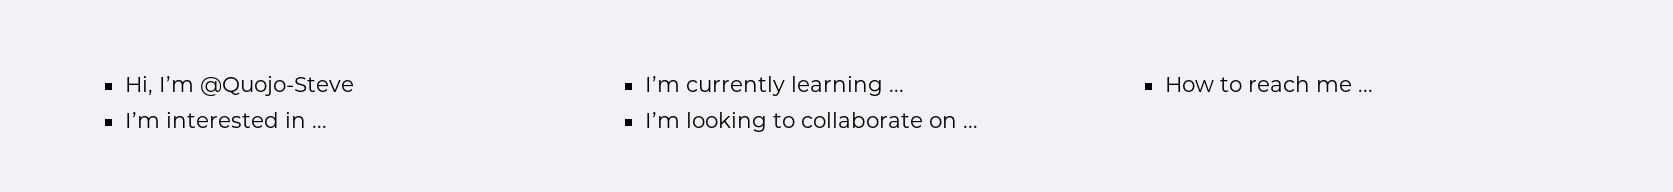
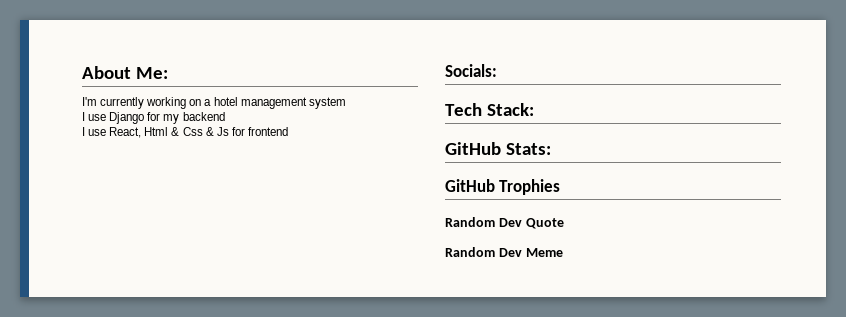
[124,76,354,96] [124,112,327,128] [644,76,904,96] [644,112,978,132] [1164,76,1373,92] Hi, I’m @Quojo-Steve // I’m interested in ... // I’m currently learning ... // I’m looking to collaborate on ... // How to reach me ... -> [82,66,169,79] [82,97,346,109] [82,112,225,124] [82,127,288,138] [445,64,497,77] [445,103,535,116] [445,142,552,155] [445,179,561,195] [445,217,564,229] [445,247,563,257] About Me: // I'm currently working on a hotel management system // I use Django for my backend // I use React, Html & Css & Js for frontend // Socials: // Tech Stack: // GitHub Stats: // GitHub Trophies // Random Dev Quote // Random Dev Meme

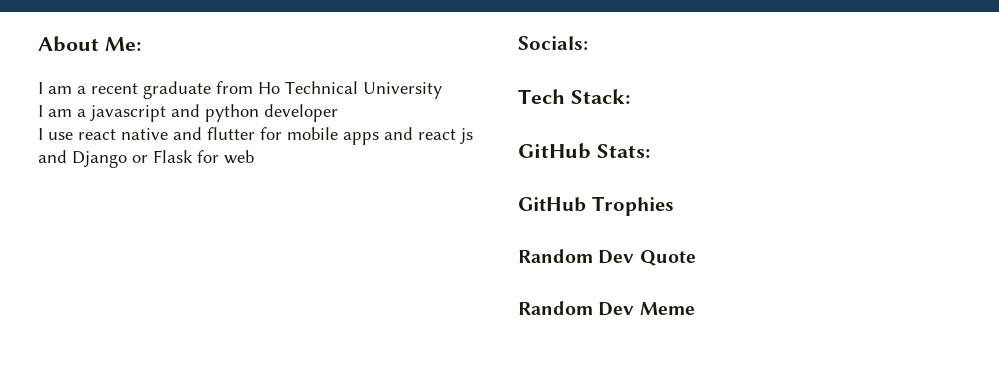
[82,97,346,109] [82,112,225,124] [82,127,288,138] I'm currently working on a hotel management system // I use Django for my backend // I use React, Html & Css & Js for frontend -> [38,81,442,99] [38,104,338,122] [38,127,473,145] [38,150,254,168] I am a recent graduate from Ho Technical University // I am a javascript and python developer // I use react native and flutter for mobile apps and react js and Django or Flask for web

